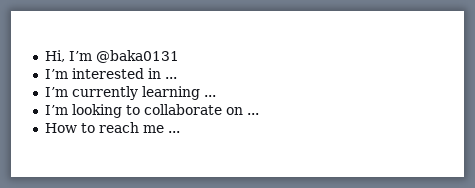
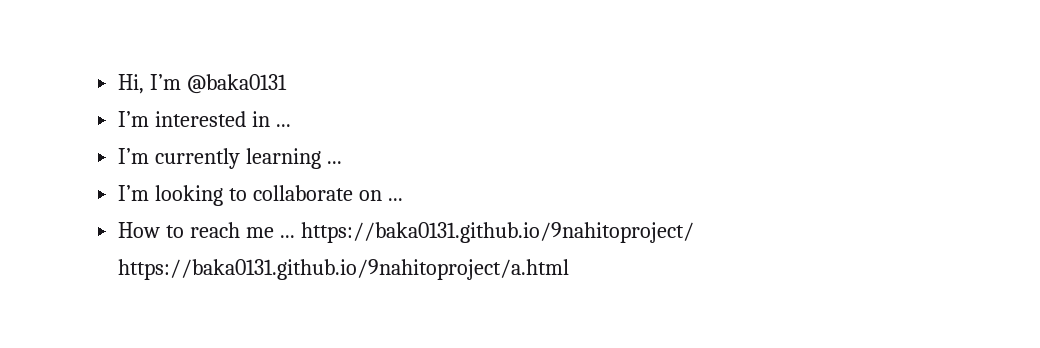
(180, 132) none -> [300,222,694,243] [118,259,570,280] https://baka0131.github.io/9nahitoproject/ https://baka0131.github.io/9nahitoproject/a.html

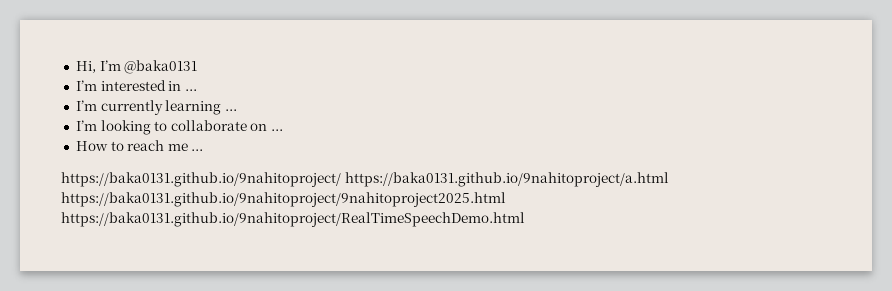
(295, 236) none -> (204, 150) //
(570, 269) none -> [61,192,506,207] [61,212,525,227] https://baka0131.github.io/9nahitoproject/9nahitoproject2025.html https://baka0131.github.io/9nahitoproject/RealTimeSpeechDemo.html

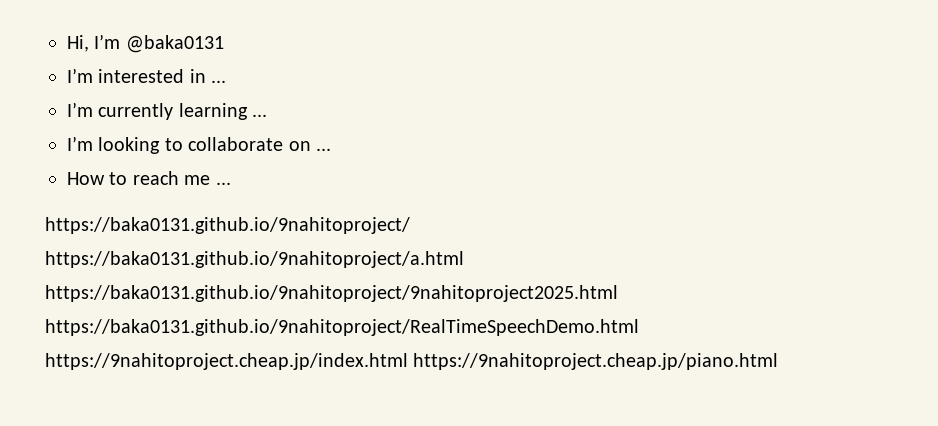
(525, 219) none -> [45,353,779,370] https://9nahitoproject.cheap.jp/index.html https://9nahitoproject.cheap.jp/piano.html

